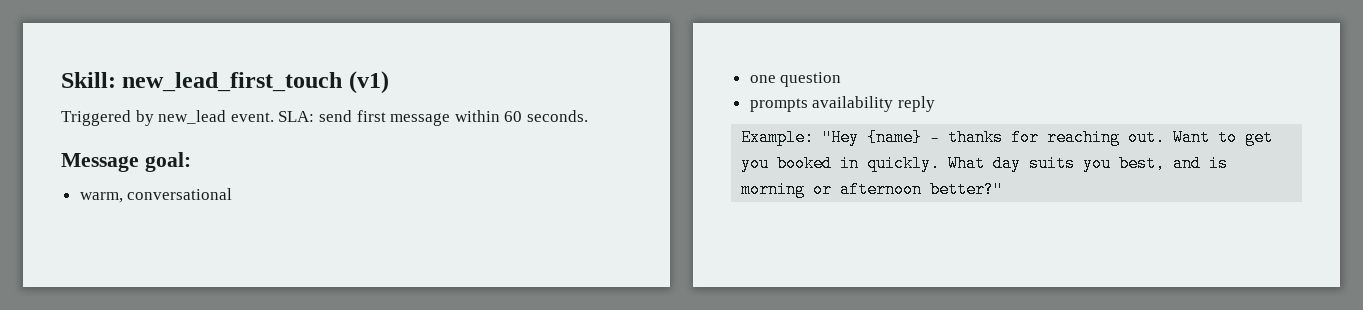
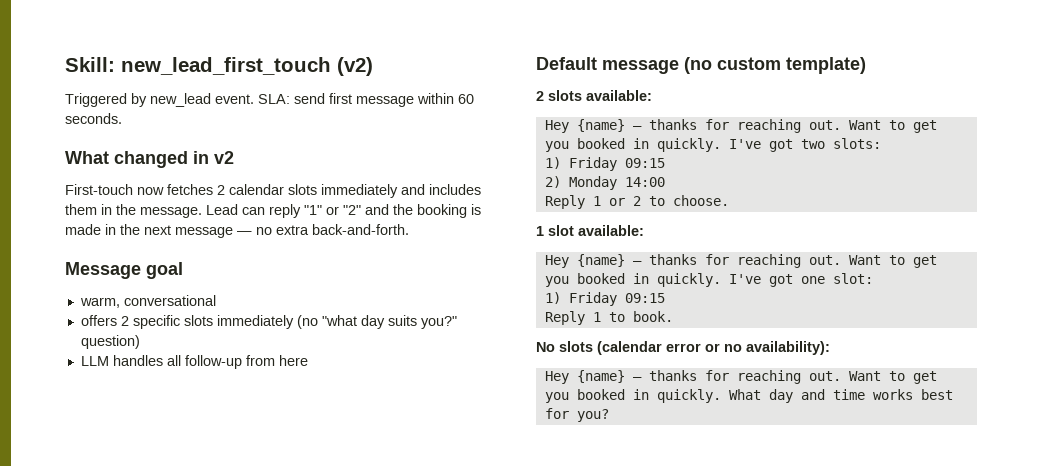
[348,71,389,94] (v1) -> [337,57,373,76] (v2)
(588, 116) none -> [65,151,234,168] [65,184,481,198] [65,204,481,218] [65,224,409,238] // What changed in v2 // First-touch now fetches 2 calendar slots immediately and includes them in the message. Lead can reply "1" or "2" and the booking is made in the next message — no extra back-and-forth.
[144,152,191,172] goal: -> [146,262,183,279] goal
[749,72,842,87] [749,96,935,112] [741,129,860,146] one question // prompts availability reply // Example: "Hey -> [80,315,457,329] [80,335,140,349] [80,355,308,369] [536,57,866,74] [536,90,652,101] [544,119,937,133] [544,138,881,152] [544,157,665,171] [544,176,665,190] [544,195,729,209] [536,225,644,236] [544,254,937,268] [544,273,873,287] [544,292,665,306] [544,311,673,325] [536,341,830,355] [544,371,569,384] offers 2 specific slots immediately (no "what day suits you?" question) // LLM handles all follow-up from here // Default message (no custom template) // 2 slots available: // Hey {name} — thanks for reaching out. Want to get you booked in quickly. I've got two slots: // 1) Friday 09:15 // 2) Monday 14:00 // Reply 1 or 2 to choose. // 1 slot available: // Hey {name} — thanks for reaching out. Want to get you booked in quickly. I've got one slot: // 1) Friday 09:15 // Reply 1 to book. // No slots (calendar error or no availability): // Hey
[1029,155,1229,172] [741,181,1004,198] suits you best, and is morning or afternoon better?" -> [800,389,953,400] [544,408,609,422] and time works best for you?

